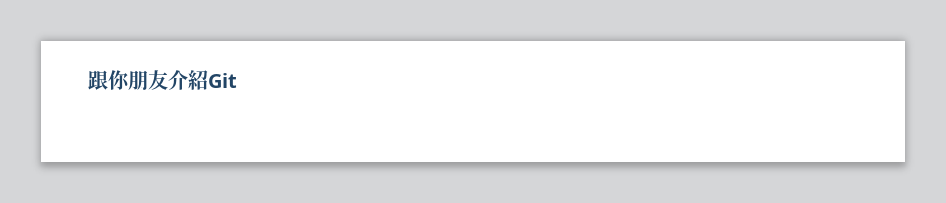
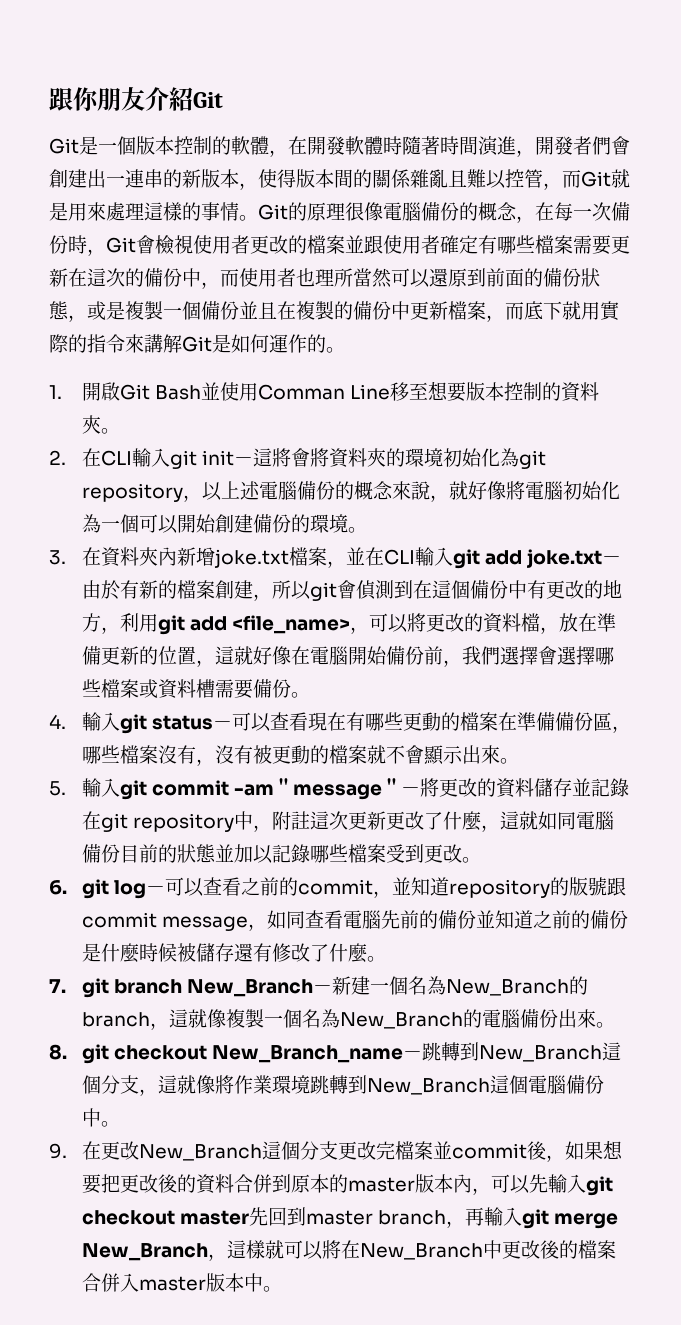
(237, 80) none -> [49,136,630,157] [49,169,630,190] [49,202,630,223] [49,235,630,256] [49,268,600,289] [49,301,620,322] [49,334,345,353] [49,381,600,402] [81,415,120,434] [49,448,547,469] [81,481,620,502] [81,514,367,534] [49,547,622,569] [81,580,622,601] [81,613,617,635] [81,646,614,667] [81,679,310,699] [49,712,632,734] [81,745,519,766] [49,778,630,800] [81,811,615,832] [81,844,481,864] [49,877,627,899] [81,910,629,931] [81,943,386,963] [49,976,589,998] [81,1009,615,1030] [49,1042,622,1064] [81,1075,604,1096] [81,1108,120,1127] [49,1140,623,1162] [81,1174,613,1196] [81,1207,619,1229] [81,1240,616,1261] [81,1273,282,1292] // Git是一個版本控制的軟體，在開發軟體時隨著時間演進，開發者們會創建出一連串的新版本，使得版本間的關係雜亂且難以控管，而Git就是用來處理這樣的事情。Git的原理很像電腦備份的概念，在每一次備份時，Git會檢視使用者更改的檔案並跟使用者確定有哪些檔案需要更新在這次的備份中，而使用者也理所當然可以還原到前面的備份狀態，或是複製一個備份並且在複製的備份中更新檔案，而底下就用實際的指令來講解Git是如何運作的。 // 1.開啟Git Bash並使用Comman Line移至想要版本控制的資料夾。 // 2.在CLI輸入git init－這將會將資料夾的環境初始化為git repository，以上述電腦備份的概念來說，就好像將電腦初始化為一個可以開始創建備份的環境。 // 3.在資料夾內新增joke.txt檔案，並在CLI輸入git add joke.txt－由於有新的檔案創建，所以git會偵測到在這個備份中有更改的地方，利用git add <file_name>，可以將更改的資料檔，放在準備更新的位置，這就好像在電腦開始備份前，我們選擇會選擇哪些檔案或資料槽需要備份。 // 4.輸入git status－可以查看現在有哪些更動的檔案在準備備份區，哪些檔案沒有，沒有被更動的檔案就不會顯示出來。 // 5.輸入git commit -am＂message＂－將更改的資料儲存並記錄在git repository中，附註這次更新更改了什麼，這就如同電腦備份目前的狀態並加以記錄哪些檔案受到更改。 // 6. git log－可以查看之前的commit，並知道repository的版號跟commit message，如同查看電腦先前的備份並知道之前的備份是什麼時候被儲存還有修改了什麼。 // 7. git branch New_Branch－新建一個名為New_Branch的branch，這就像複製一個名為New_Branch的電腦備份出來。 // 8. git checkout New_Branch_name－跳轉到New_Branch這個分支，這就像將作業環境跳轉到New_Branch這個電腦備份中。 // 9.在更改New_Branch這個分支更改完檔案並commit後，如果想要把更改後的資料合併到原本的master版本內，可以先輸入git checkout master先回到master branch，再輸入git merge New_Branch，這樣就可以將在New_Branch中更改後的檔案合併入master版本中。

